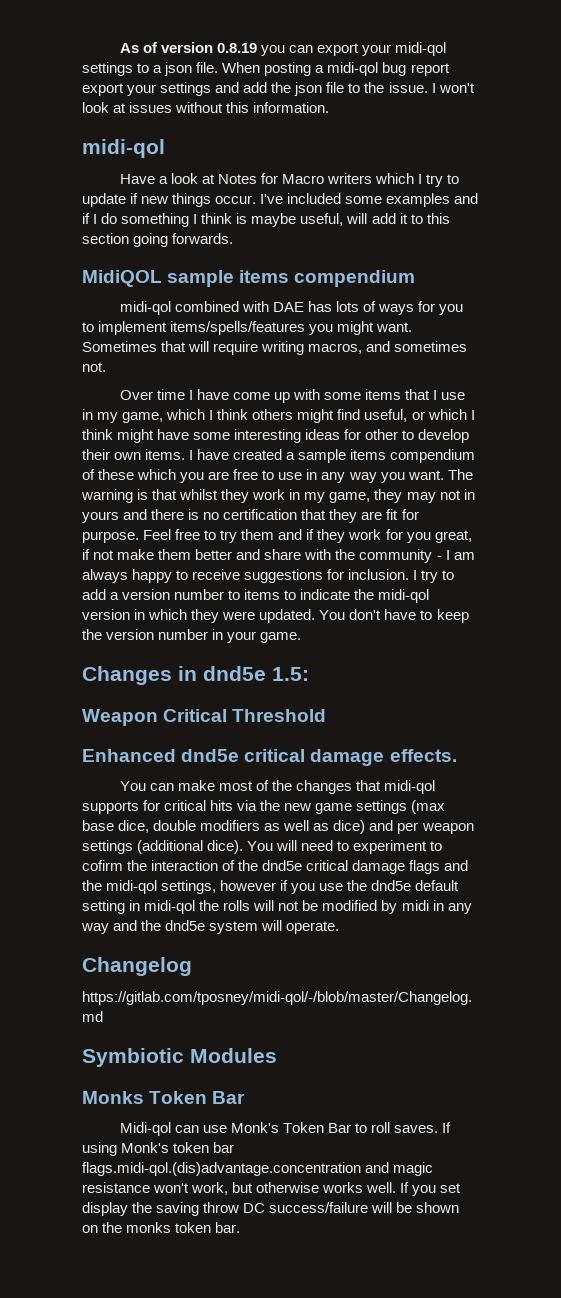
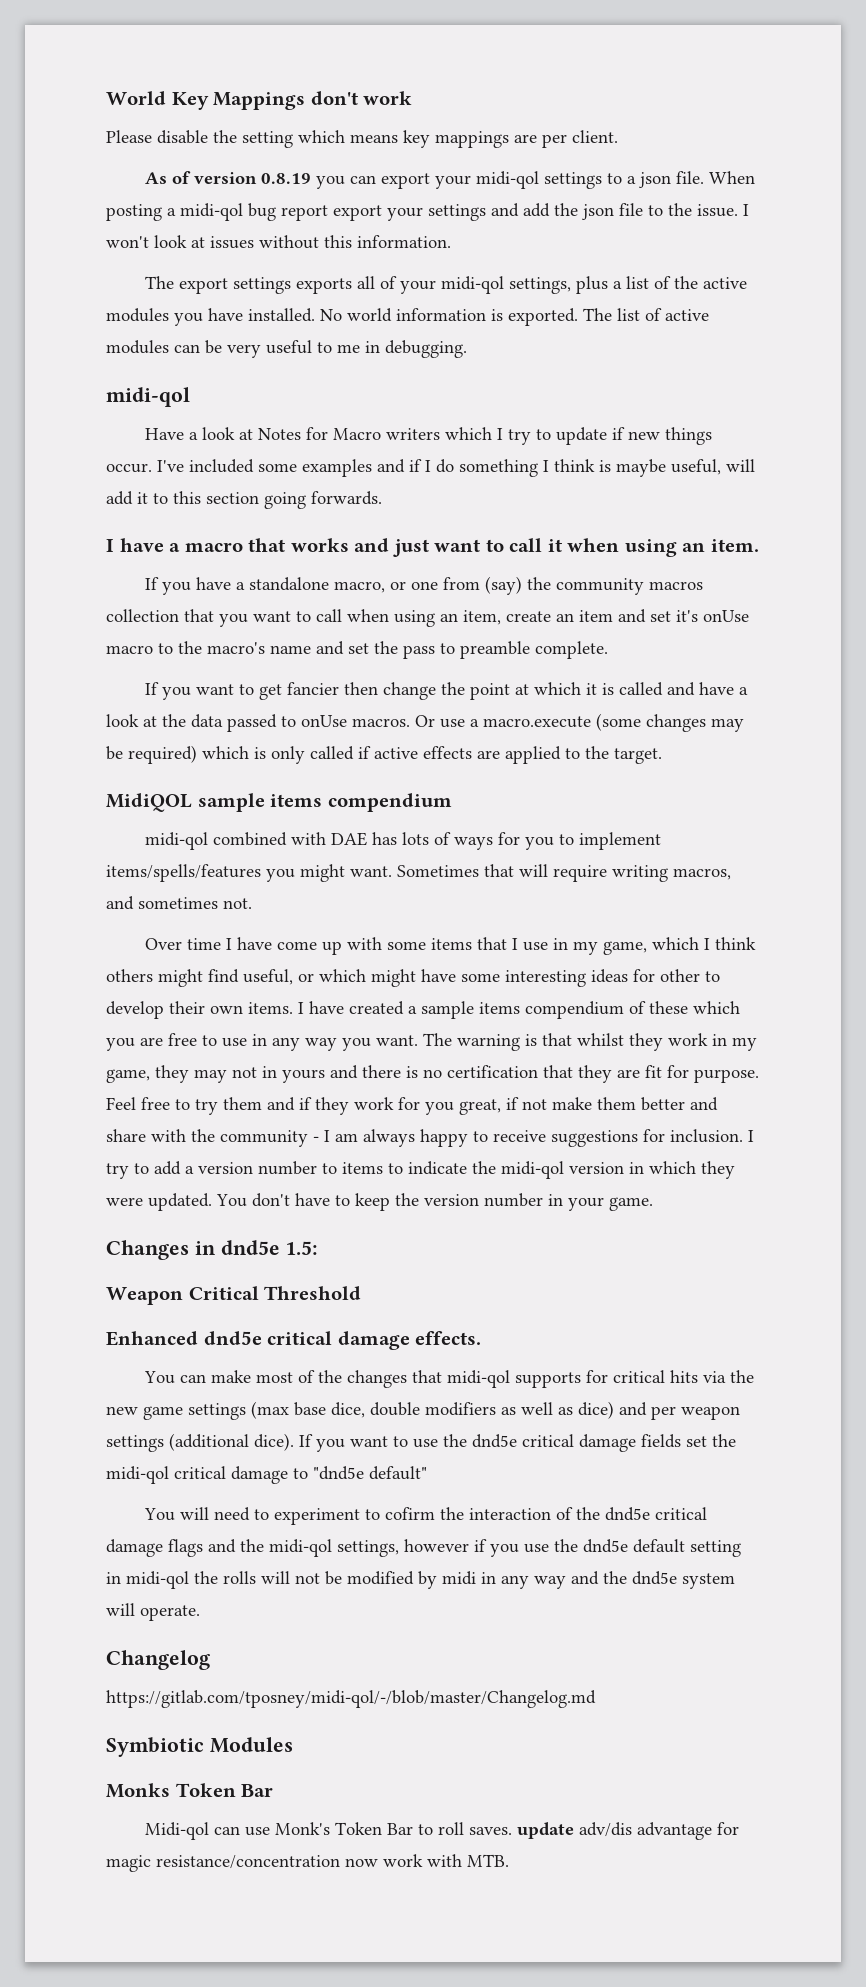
(119, 48) none -> [106,91,413,110] [106,130,618,148] World Key Mappings don't work // Please disable the setting which means key mappings are per client. //
(330, 107) none -> [144,276,747,294] [106,308,709,326] [106,340,467,358] // The export settings exports all of your midi-qol settings, plus a list of the active modules you have installed. No world information is exported. The list of active modules can be very useful to me in debugging.
(234, 238) none -> [106,538,760,557] [144,576,703,595] [106,609,749,627] [106,641,608,659] [144,682,748,700] [106,713,744,732] [106,745,662,764] // I have a macro that works and just want to call it when using an item. // If you have a standalone macro, or one from (say) the community macros collection that you want to call when using an item, create an item and set it's onUse macro to the macro's name and set the pass to preamble complete. // If you want to get fancier then change the point at which it is called and have a look at the data passed to onUse macros. Or use a macro.execute (some changes may be required) which is only called if active effects are applied to the target.
[470,410,475,420] [82,429,113,440] I think -> (366, 975) none
(244, 847) none -> [299,1434,736,1452] [106,1466,427,1484] If you want to use the dnd5e critical damage fields set the midi-qol critical damage to "dnd5e default" //
[441,1122,451,1133] [82,1142,235,1156] [82,1162,434,1176] [82,1182,462,1196] [82,1202,460,1216] [82,1222,241,1233] If using Monk's token bar flags.midi-qol.(dis)advantage.concentration and magic resistance won't work, but otherwise works well. If you set display the saving throw DC success/failure will be shown on the monks token bar. -> [516,1822,739,1840] [106,1854,509,1872] update adv/dis advantage for magic resistance/concentration now work with MTB.

